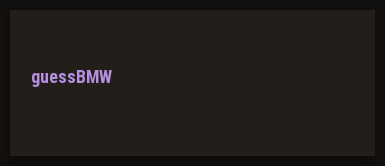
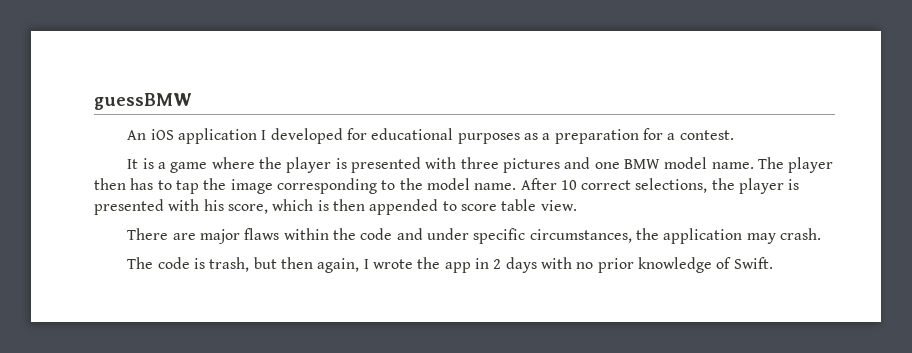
(112, 78) none -> [127,128,734,144] [127,157,834,173] [94,178,800,194] [94,199,577,215] [127,228,821,244] [127,257,773,273] // An iOS application I developed for educational purposes as a preparation for a contest. // It is a game where the player is presented with three pictures and one BMW model name. The player then has to tap the image corresponding to the model name. After 10 correct selections, the player is presented with his score, which is then appended to score table view. // There are major flaws within the code and under specific circumstances, the application may crash. // The code is trash, but then again, I wrote the app in 2 days with no prior knowledge of Swift.

